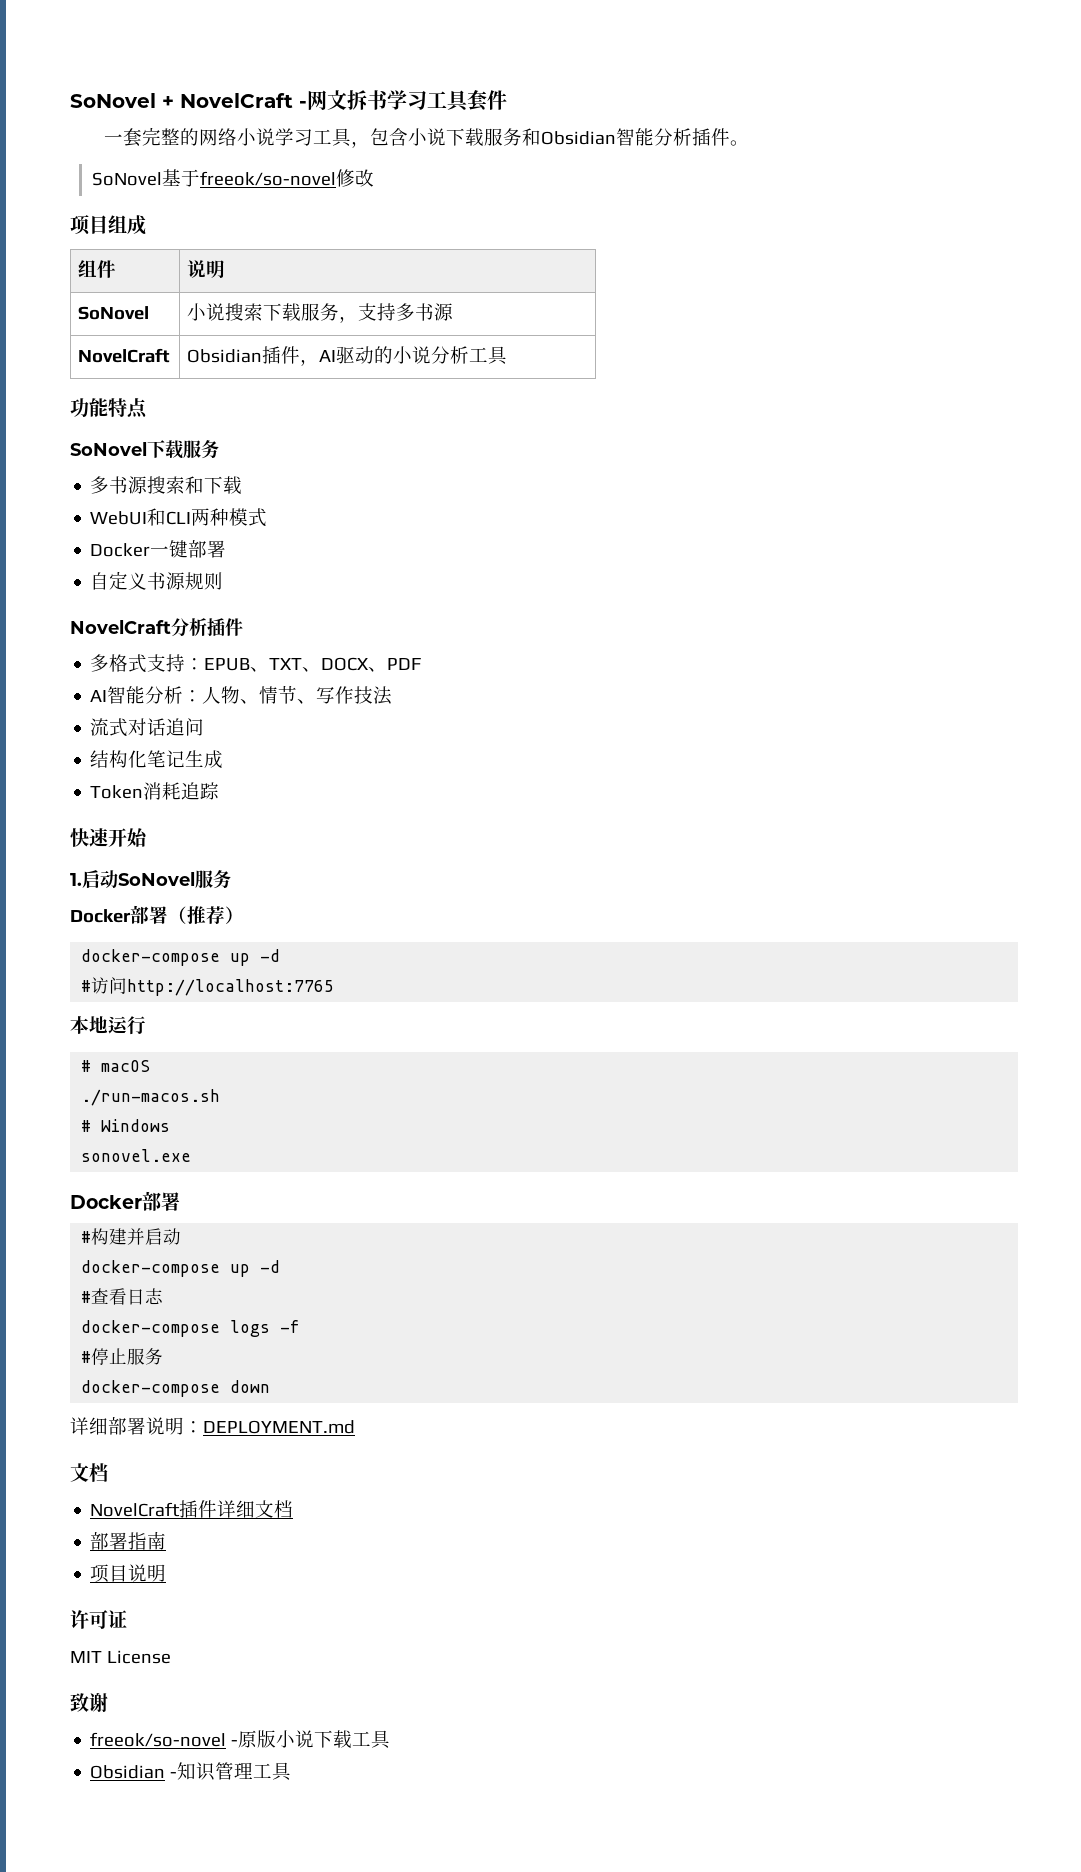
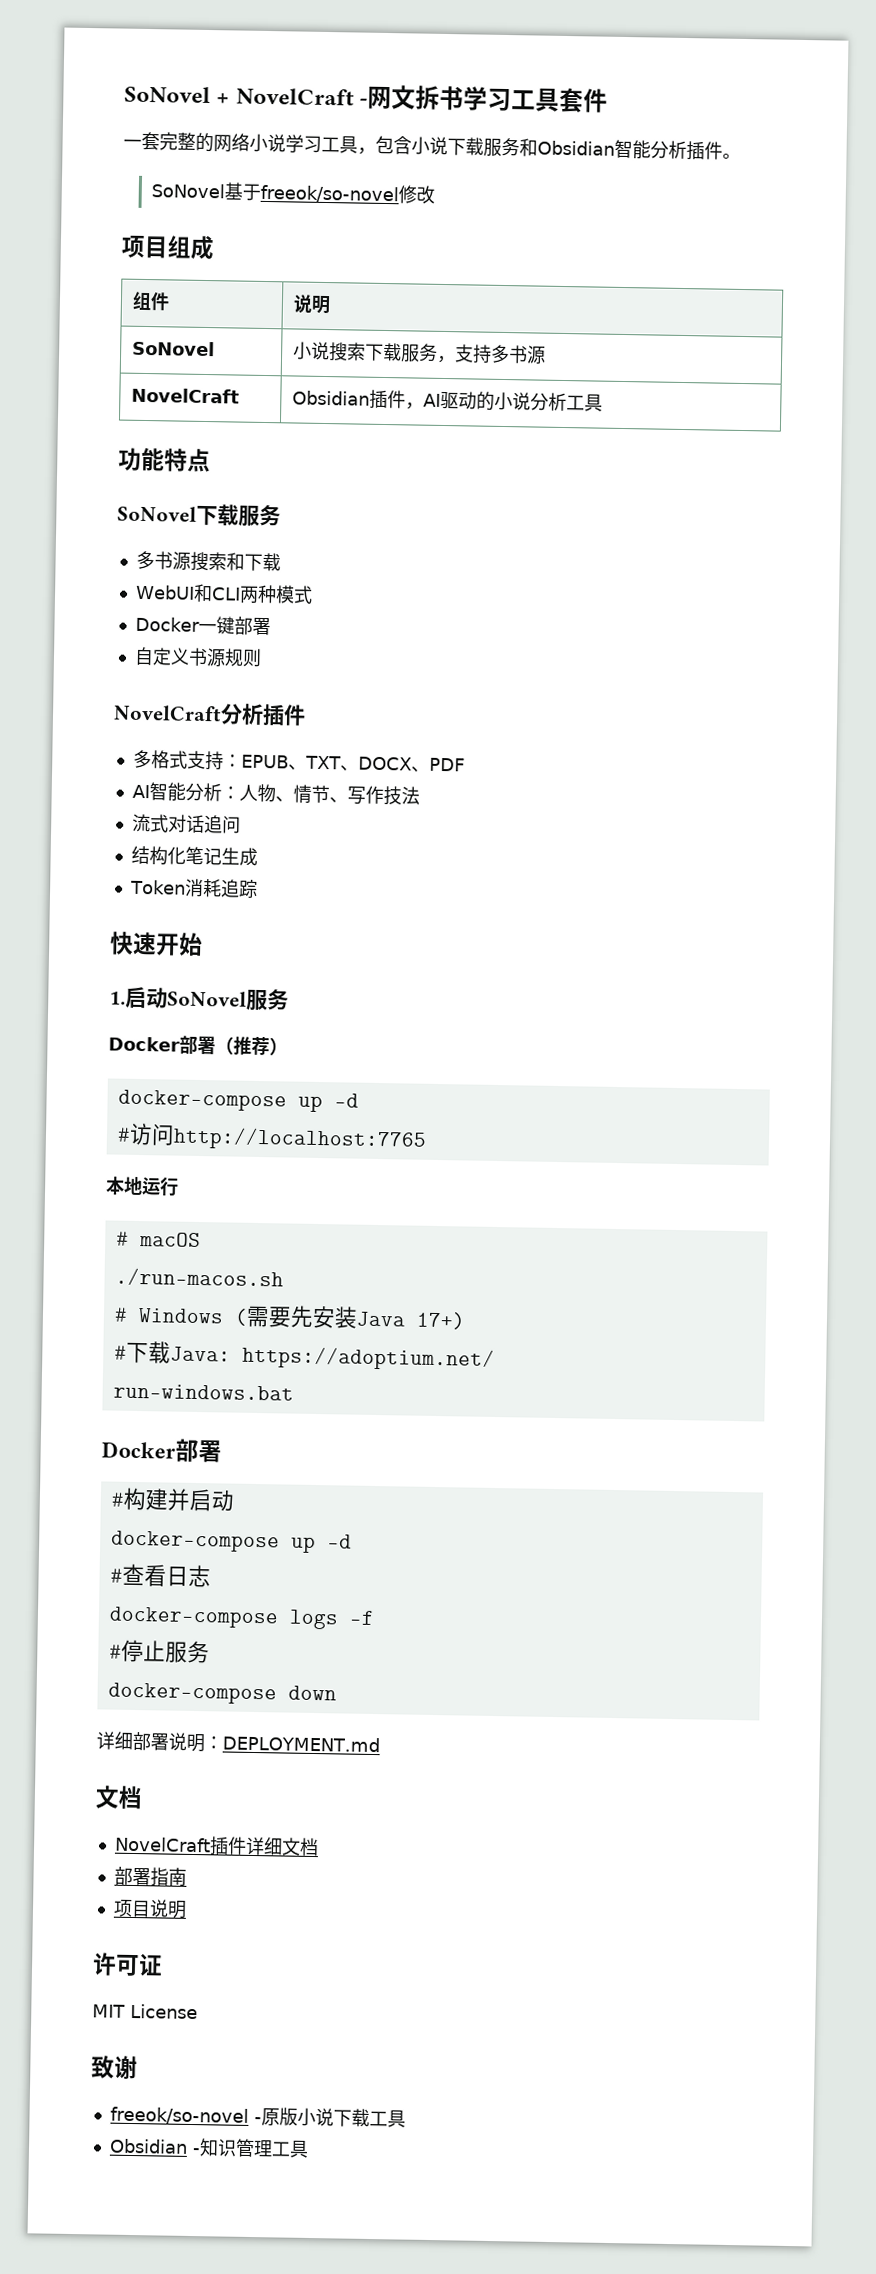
[81,1149,192,1162] // sonovel.exe -> [233,1305,466,1330] [113,1341,495,1371] [112,1383,294,1401] (需要先安装Java 17+) // #下载Java: https://adoptium.net/ // run-windows.bat

